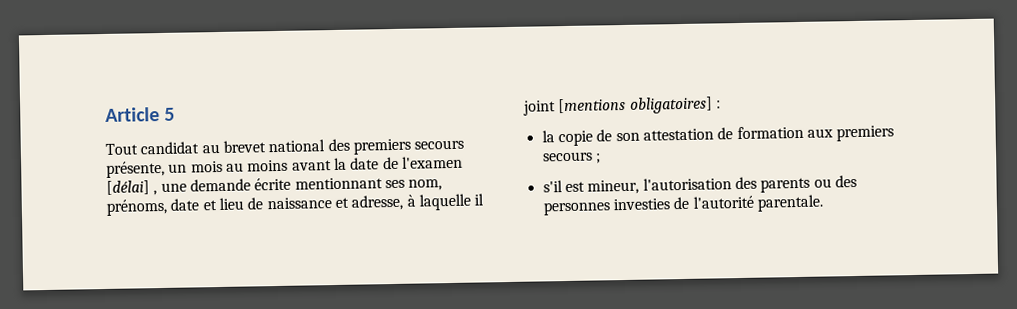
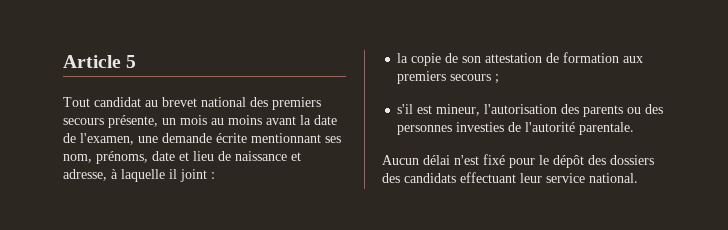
[401,155,463,169] [106,180,158,196] l'examen [délai] , -> [80,133,134,145] l'examen,
[558,96,713,114] [mentions obligatoires] -> (207, 175) none
(824, 203) none -> [382,154,654,168] [382,172,638,183] // Aucun délai n'est fixé pour le dépôt des dossiers des candidats effectuant leur service national.

